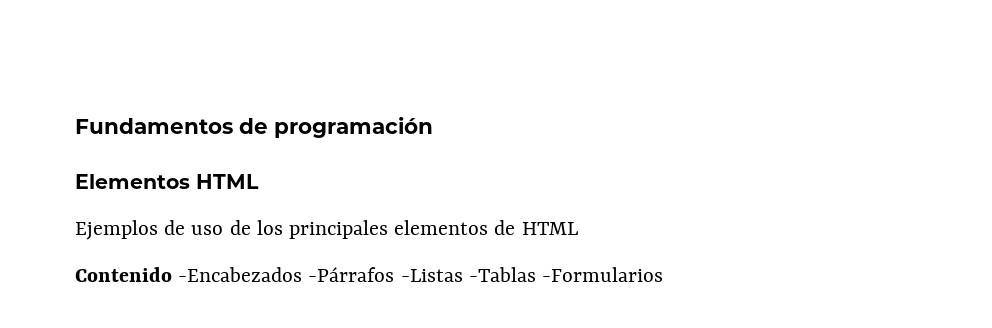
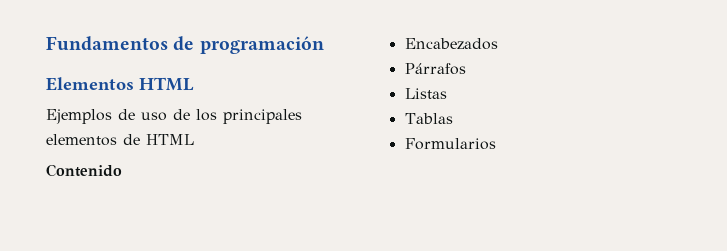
[178,267,664,282] -Encabezados -Párrafos -Listas -Tablas -Formularios -> [404,38,498,50] [404,63,466,75] [404,88,447,99] [404,113,453,124] [404,138,496,150] // Encabezados // Párrafos // Listas // Tablas // Formularios

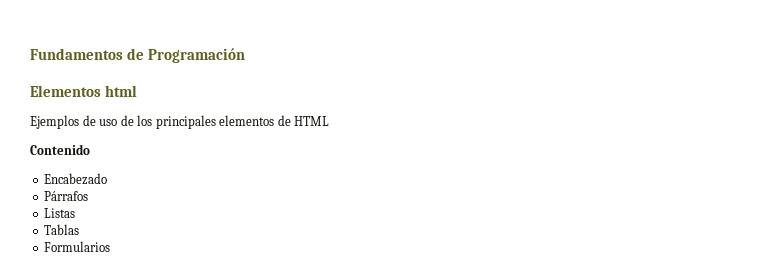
[199,36,324,54] programación -> [148,48,246,63] Programación
[139,77,194,91] HTML -> [104,85,137,97] html
[404,38,498,50] Encabezados -> [44,173,108,185] Encabezado

